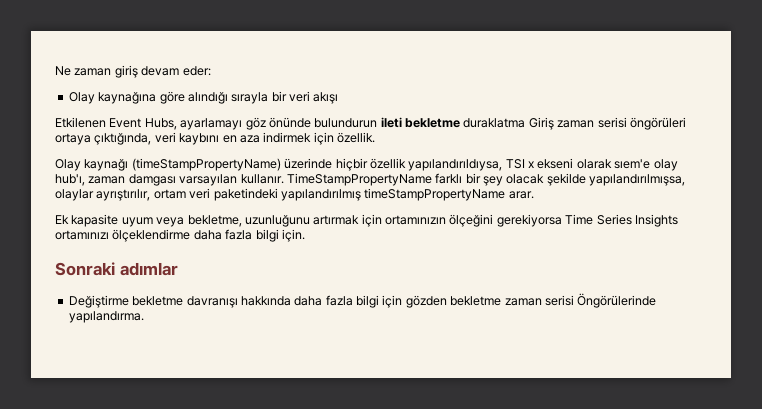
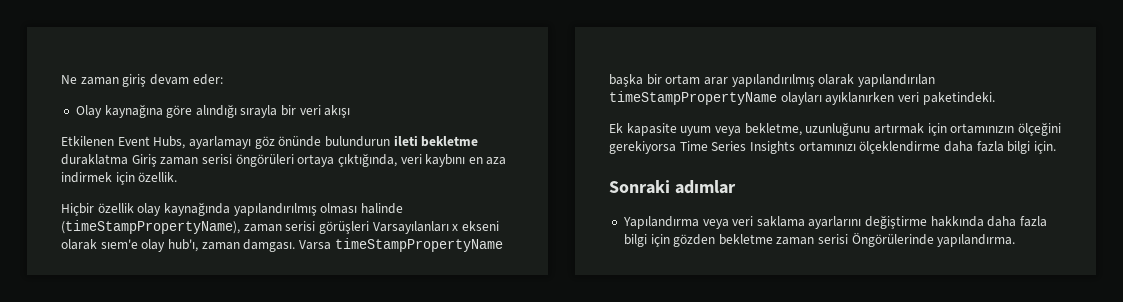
[55,158,525,171] Olay kaynağı (timeStampPropertyName) üzerinde hiçbir özellik yapılandırıldıysa, TSI -> [61,202,403,216] [61,220,449,234] Hiçbir özellik olay kaynağında yapılandırılmış olması halinde (timeStampPropertyName), zaman serisi görüşleri Varsayılanları
[128,173,686,186] [55,188,534,201] damgası varsayılan kullanır. TimeStampPropertyName farklı bir şey olacak şekilde yapılandırılmışsa, olaylar ayrıştırılır, ortam veri paketindeki yapılandırılmış timeStampPropertyName arar. -> [243,238,503,252] [609,74,935,87] [609,91,995,105] damgası. Varsa timeStampPropertyName başka bir ortam arar yapılandırılmış olarak yapılandırılan timeStampPropertyName olayları ayıklanırken veri paketindeki.
[68,295,238,308] Değiştirme bekletme davranışı -> [622,215,928,229] Yapılandırma veya veri saklama ayarlarını değiştirme

